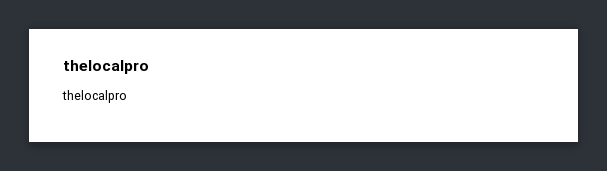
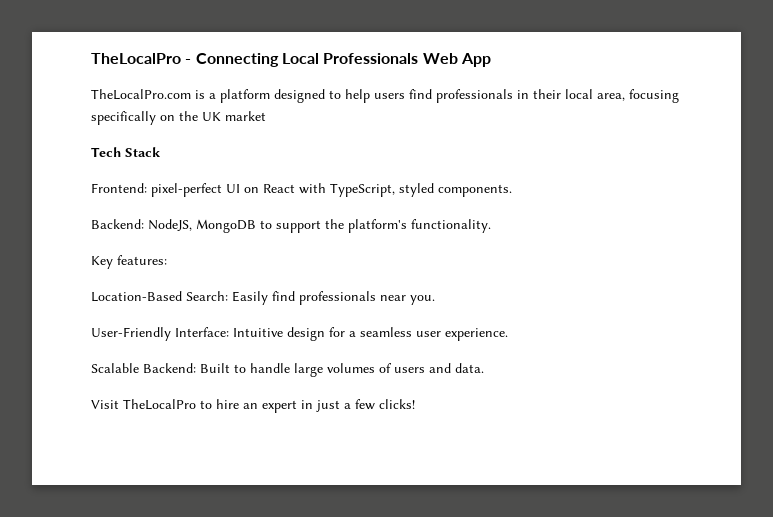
[63,60,149,74] [62,90,127,103] thelocalpro // thelocalpro -> [91,53,491,67] [91,89,679,103] [91,111,266,125] [91,147,161,157] [91,183,512,197] [91,219,491,233] [91,255,167,269] [91,291,435,305] [91,327,508,341] [91,363,484,377] [91,399,415,413] TheLocalPro - Connecting Local Professionals Web App // TheLocalPro.com is a platform designed to help users find professionals in their local area, focusing specifically on the UK market // Tech Stack // Frontend: pixel-perfect UI on React with TypeScript, styled components. // Backend: NodeJS, MongoDB to support the platform's functionality. // Key features: // Location-Based Search: Easily find professionals near you. // User-Friendly Interface: Intuitive design for a seamless user experience. // Scalable Backend: Built to handle large volumes of users and data. // Visit TheLocalPro to hire an expert in just a few clicks!

